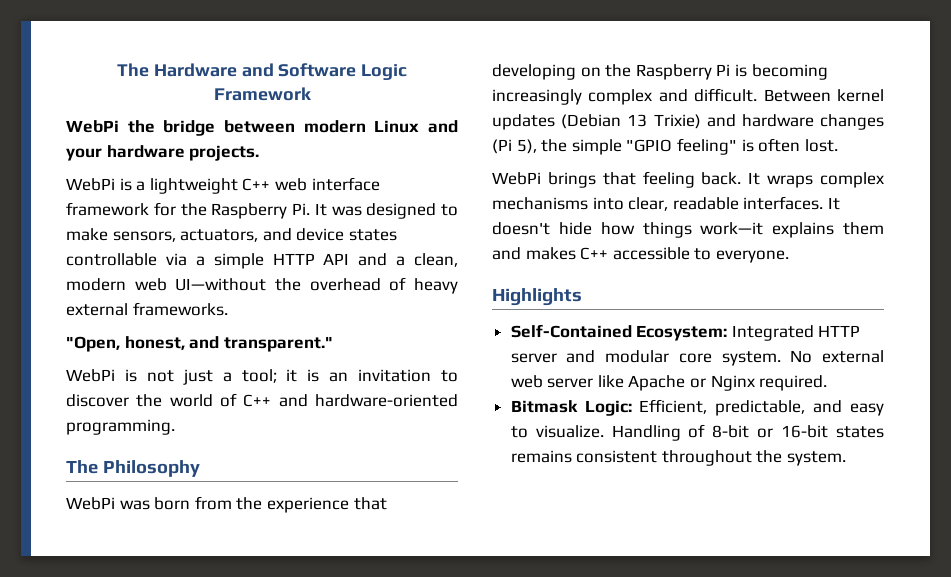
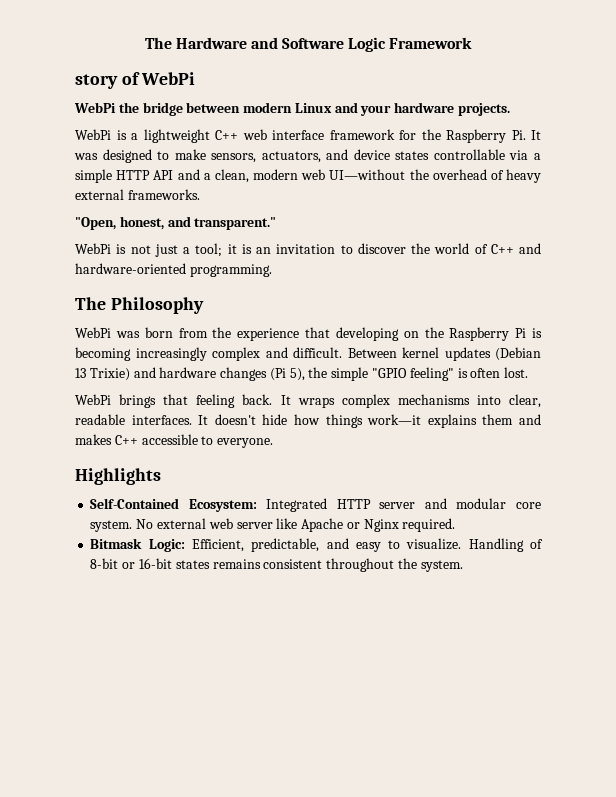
(311, 94) none -> [75,72,196,89] // story of WebPi

